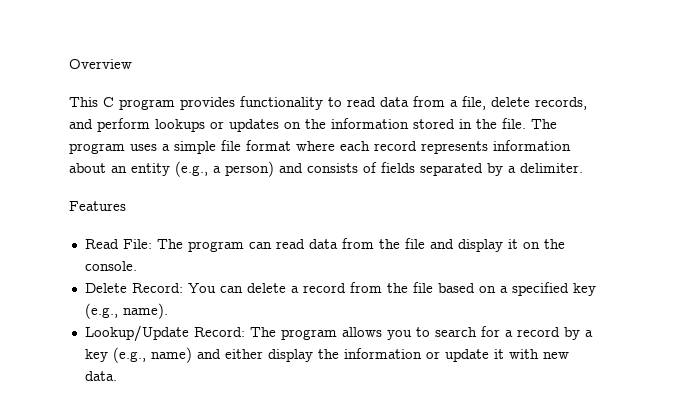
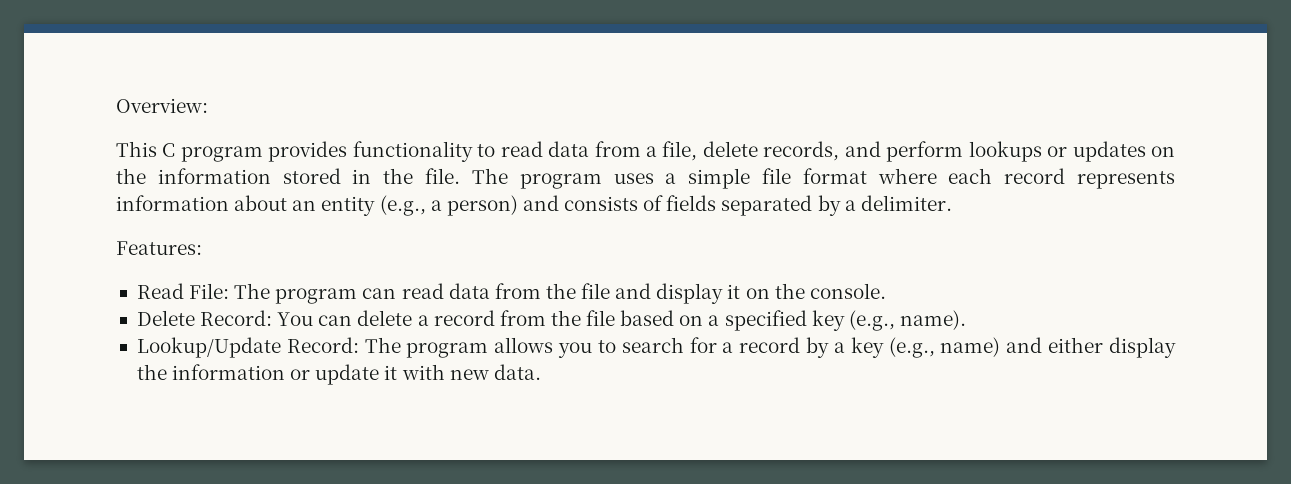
[69,59,132,69] Overview -> [116,98,208,113] Overview:
[69,201,126,211] Features -> [116,241,202,255] Features:

